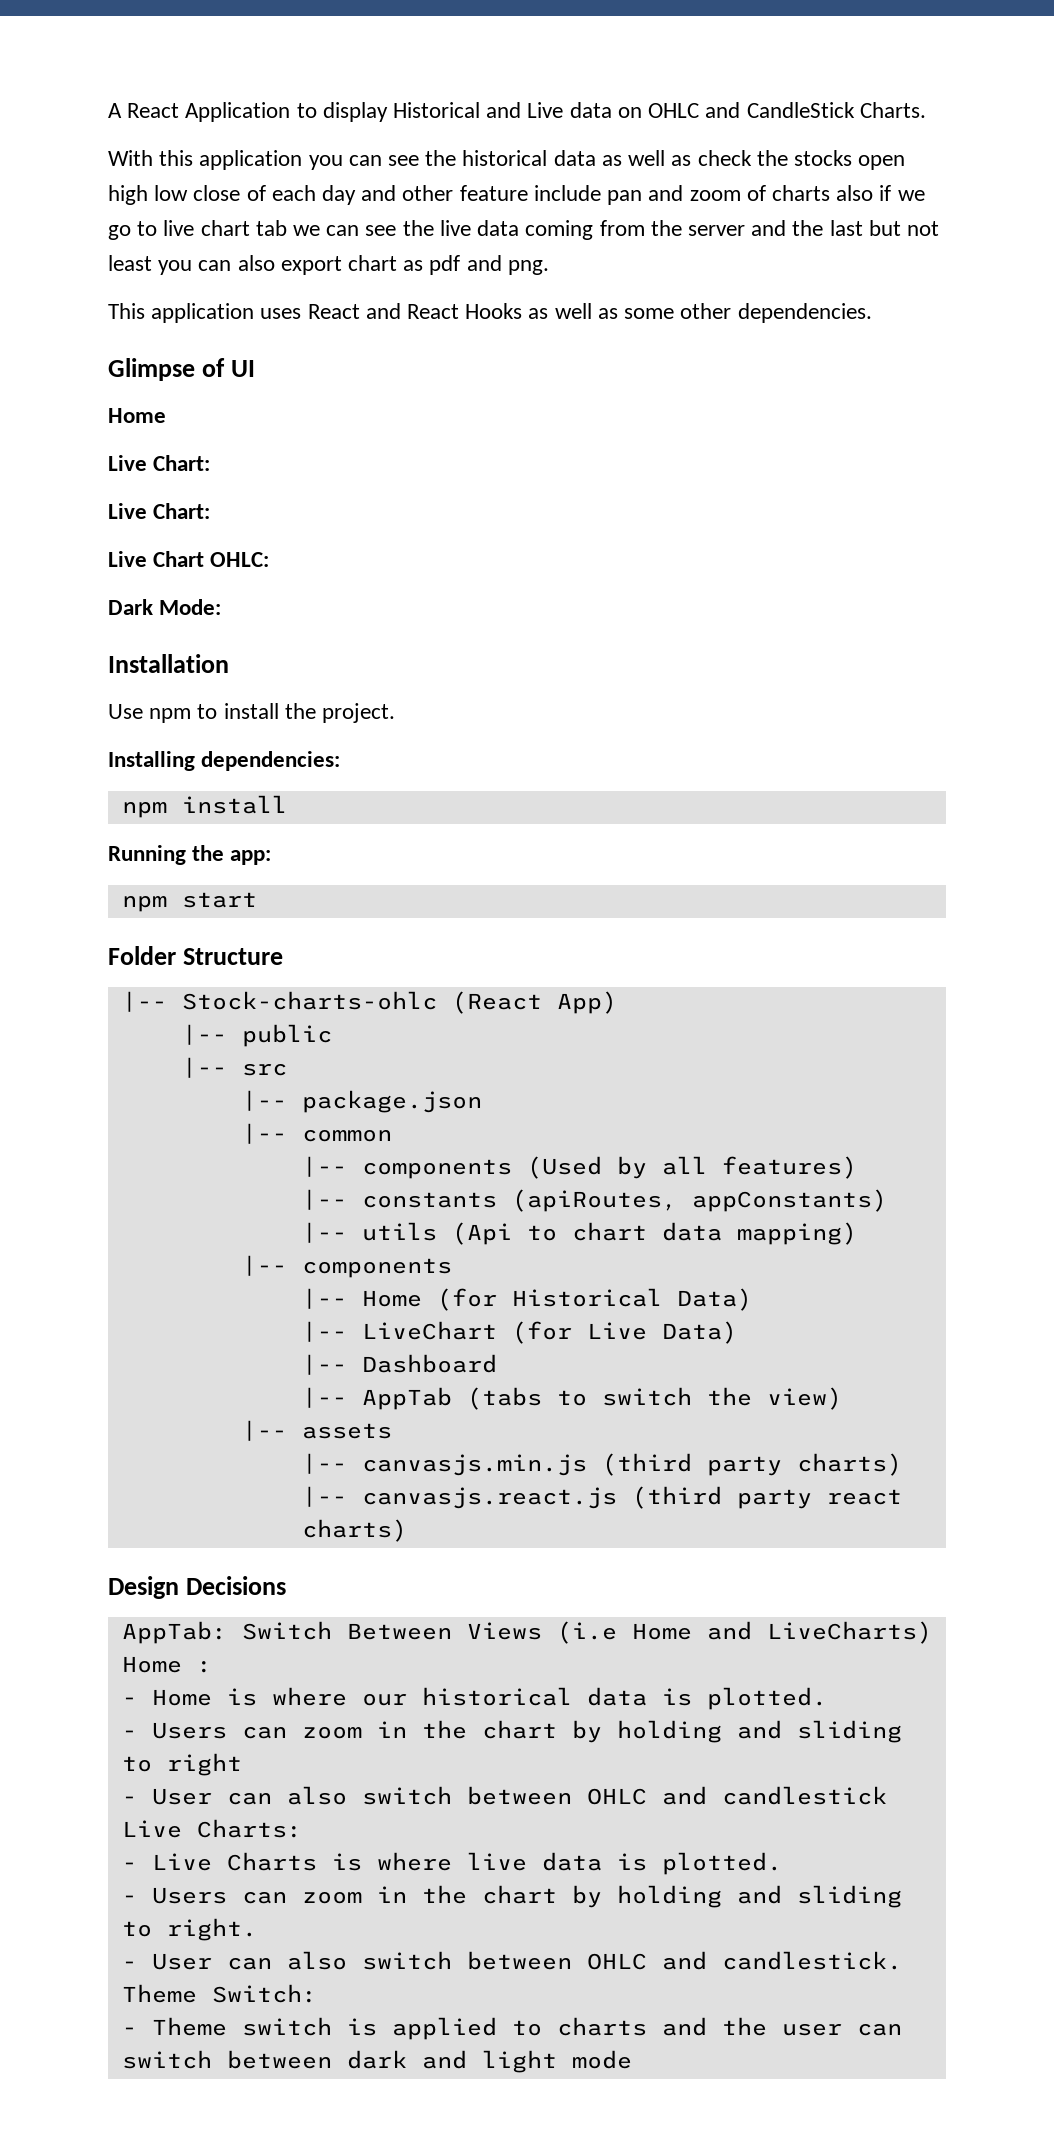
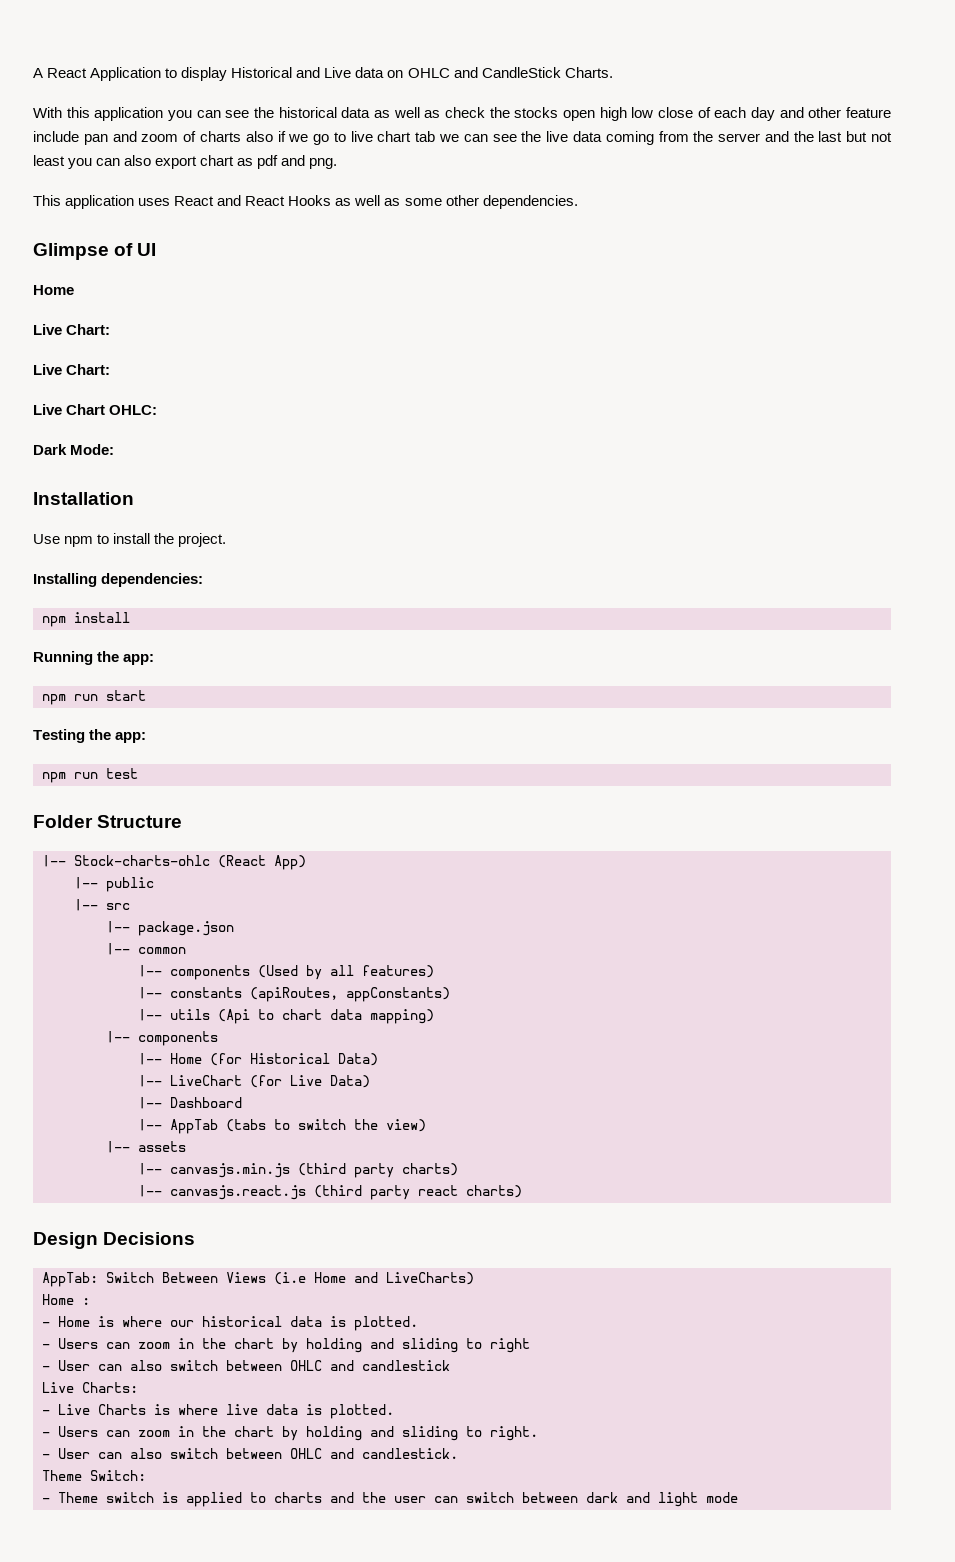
(167, 903) none -> [74,694,98,701] run
(257, 900) none -> [33,729,147,743] [42,768,138,783] // Testing the app: // npm run test

